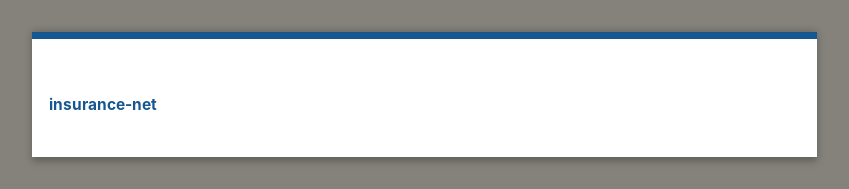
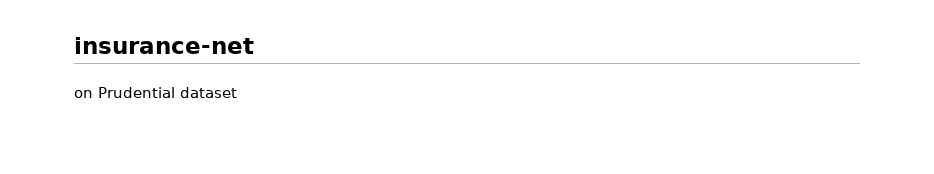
(157, 103) none -> [74,87,237,98] // on Prudential dataset

